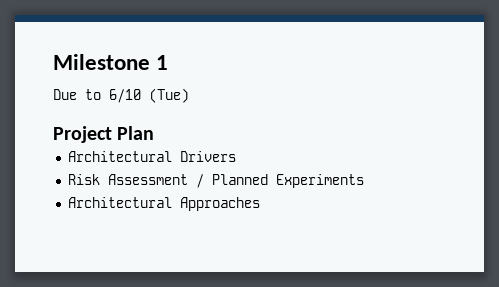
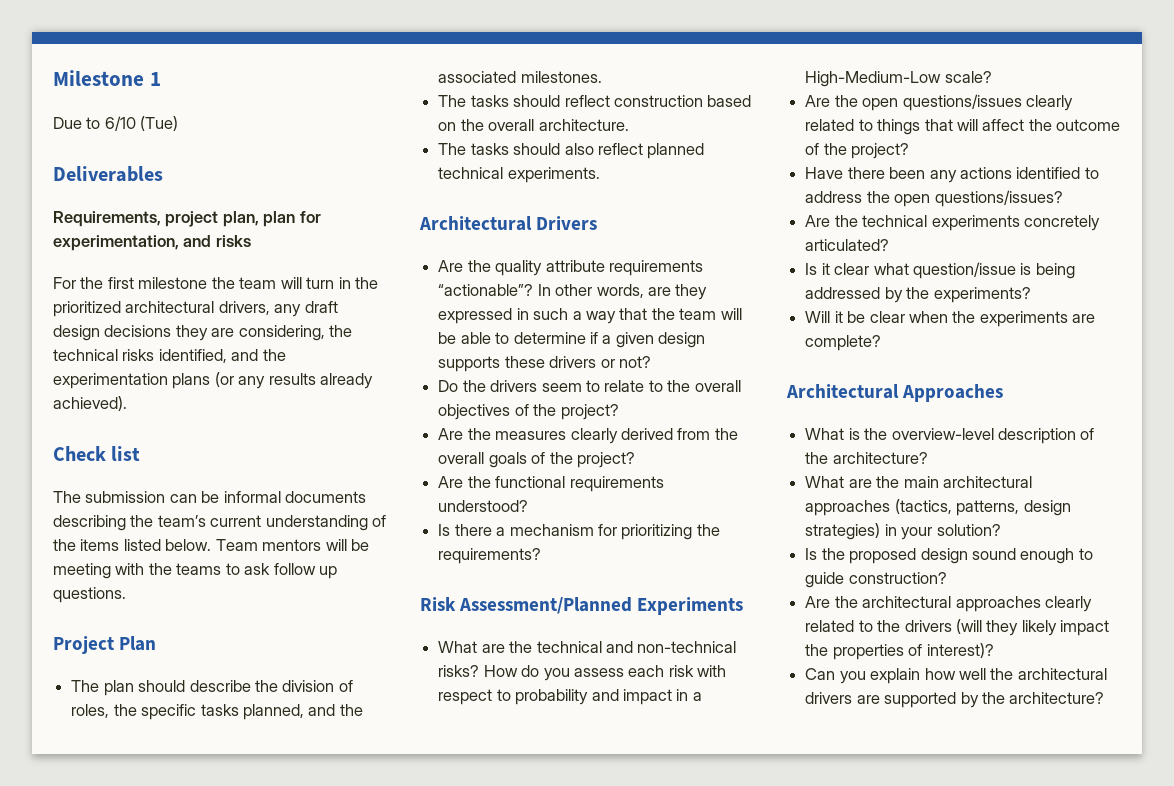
[53,126,155,143] [67,151,236,162] [67,174,364,188] [67,197,260,211] Project Plan // Architectural Drivers // Risk Assessment / Planned Experiments // Architectural Approaches -> [53,166,163,182] [53,211,321,227] [53,235,251,251] [53,277,379,289] [53,301,338,317] [53,325,353,341] [53,349,286,363] [53,372,374,389] [53,396,127,411] [53,446,141,461] [53,491,367,503] [53,515,387,531] [53,539,370,551] [53,563,338,579] [53,587,126,603] [53,636,157,654] [71,680,353,696] [71,704,363,720] [438,71,602,83] [438,95,752,107] [438,119,629,131] [438,143,705,159] [438,167,600,183] [419,216,598,231] [438,260,703,276] [438,284,708,300] [438,308,742,324] [438,332,706,348] [438,356,651,372] [438,380,741,392] [438,404,619,420] [438,428,738,444] [438,452,635,468] [438,476,664,492] [438,500,529,512] [438,524,720,540] [438,548,542,564] [420,597,744,615] [438,641,737,653] [438,665,727,681] [438,689,702,705] [805,71,992,87] [805,94,1073,111] [805,119,1121,135] [805,143,910,159] [805,167,1099,183] [805,190,1063,207] [805,215,1100,231] [805,239,890,251] [805,262,1075,279] [805,287,1031,303] [805,311,1096,327] [805,335,882,351] [786,384,1004,402] [805,428,1095,444] [805,452,928,464] [805,476,1032,488] [805,499,1071,516] [805,523,1001,540] [805,548,1093,564] [805,572,947,588] [805,596,1092,612] [805,619,1110,636] [805,643,994,660] [805,668,1107,684] [805,692,1105,708] Deliverables // Requirements, project plan, plan for experimentation, and risks // For the first milestone the team will turn in the prioritized architectural drivers, any draft design decisions they are considering, the technical risks identified, and the experimentation plans (or any results already achieved). // Check list // The submission can be informal documents describing the team’s current understanding of the items listed below. Team mentors will be meeting with the teams to ask follow up questions. // Project Plan // The plan should describe the division of roles, the specific tasks planned, and the associated milestones. // The tasks should reflect construction based on the overall architecture. // The tasks should also reflect planned technical experiments. // Architectural Drivers // Are the quality attribute requirements “actionable”? In other words, are they expressed in such a way that the team will be able to determine if a given design supports these drivers or not? // Do the drivers seem to relate to the overall objectives of the project? // Are the measures clearly derived from the overall goals of the project? // Are the functional requirements understood? // Is there a mechanism for prioritizing the requirements? // Risk Assessment/Planned Experiments // What are the technical and non-technical risks? How do you assess each risk with respect to probability and impact in a High-Medium-Low scale? // Are the open questions/issues clearly related to things that will affect the outcome of the project? // Have there been any actions identified to address the open questions/issues? // Are the technical experiments concretely articulated? // Is it clear what question/issue is being addressed by the experiments? // Will it be clear when the experiments are complete? // Architectural Approaches // What is the overview-level description of the architecture? // What are the main architectural approaches (tactics, patterns, design strategies) in your solution? // Is the proposed design sound enough to guide construction? // Are the architectural approaches clearly related to the drivers (will they likely impact the properties of interest)? // Can you explain how well the architectural drivers are supported by the architecture?

